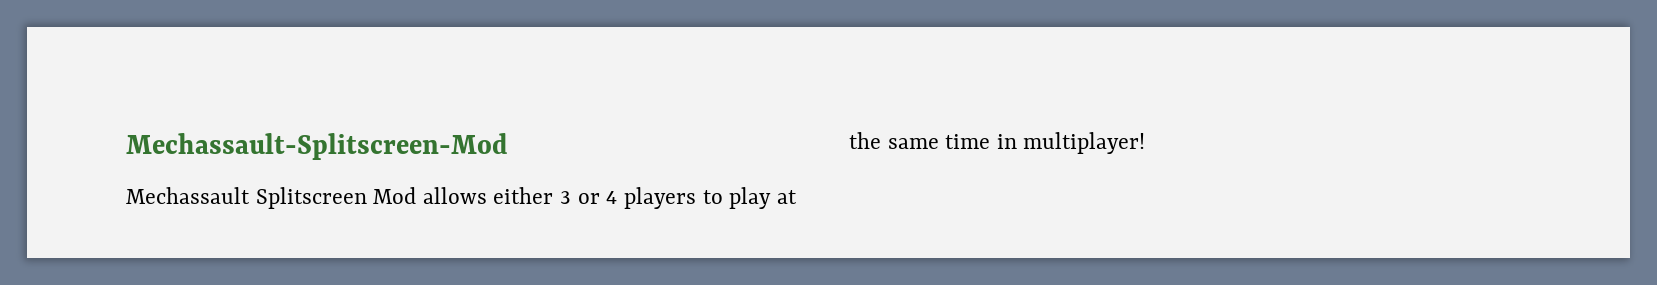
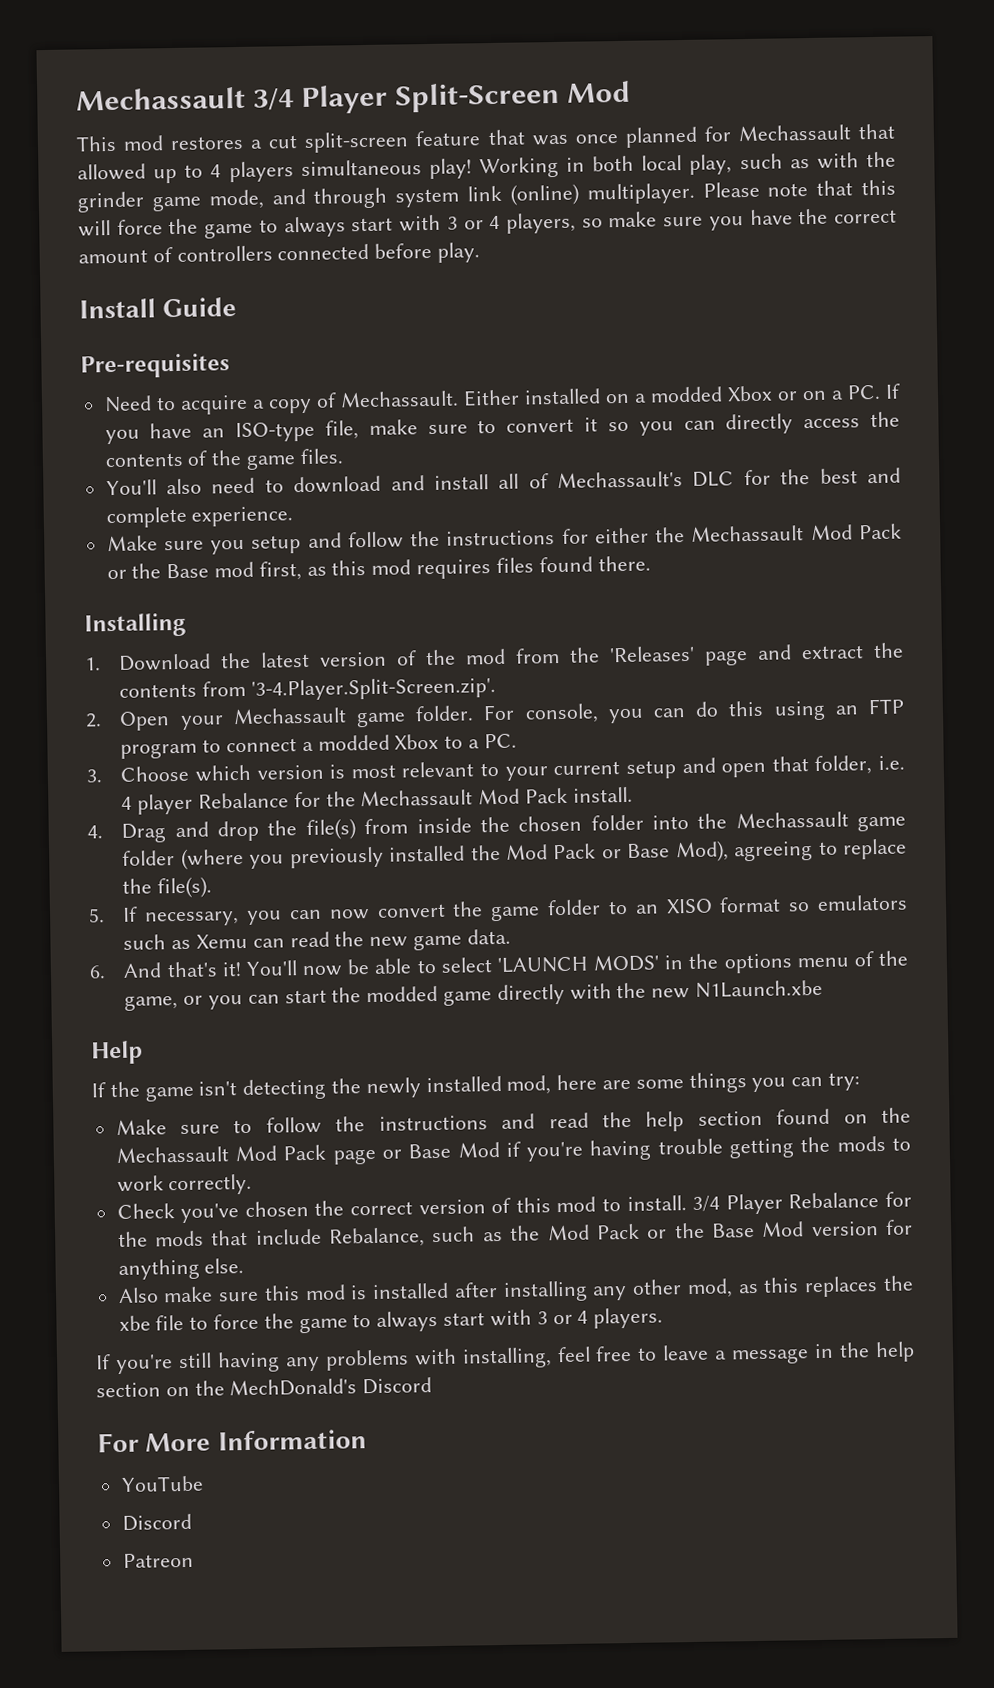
[126,133,508,160] [126,187,797,209] [849,132,1146,154] Mechassault-Splitscreen-Mod // Mechassault Splitscreen Mod allows either 3 or 4 players to play at the same time in multiplayer! -> [76,80,632,114] [76,123,896,153] [77,151,896,184] [77,179,896,213] [78,208,897,239] [78,242,481,264] [79,297,238,319] [80,353,230,379] [103,383,901,415] [104,411,901,445] [104,448,344,470] [105,467,902,496] [105,506,294,529] [106,523,902,555] [106,555,651,581] [84,612,186,638] [85,642,904,671] [119,676,497,701] [85,698,906,731] [120,733,517,759] [86,755,905,783] [121,786,633,815] [87,811,906,843] [122,838,907,870] [122,876,213,899] [88,894,909,927] [123,928,511,951] [89,950,909,979] [124,979,824,1011] [91,1040,143,1065] [91,1072,861,1102] [115,1107,912,1136] [115,1135,912,1165] [116,1173,253,1196] [116,1191,912,1224] [117,1219,914,1248] [117,1258,245,1281] [117,1275,914,1304] [118,1307,664,1334] [95,1341,915,1375] [96,1377,433,1398] [97,1429,367,1453] [120,1475,204,1492] [121,1513,192,1531] [122,1552,194,1568] Mechassault 3/4 Player Split-Screen Mod // This mod restores a cut split-screen feature that was once planned for Mechassault that allowed up to 4 players simultaneous play! Working in both local play, such as with the grinder game mode, and through system link (online) multiplayer. Please note that this will force the game to always start with 3 or 4 players, so make sure you have the correct amount of controllers connected before play. // Install Guide // Pre-requisites // Need to acquire a copy of Mechassault. Either installed on a modded Xbox or on a PC. If you have an ISO-type file, make sure to convert it so you can directly access the contents of the game files. // You'll also need to download and install all of Mechassault's DLC for the best and complete experience. // Make sure you setup and follow the instructions for either the Mechassault Mod Pack or the Base mod first, as this mod requires files found there. // Installing // 1. Download the latest version of the mod from the 'Releases' page and extract the contents from '3-4.Player.Split-Screen.zip'. // 2. Open your Mechassault game folder. For console, you can do this using an FTP program to connect a modded Xbox to a PC. // 3. Choose which version is most relevant to your current setup and open that folder, i.e. 4 player Rebalance for the Mechassault Mod Pack install. // 4. Drag and drop the file(s) from inside the chosen folder into the Mechassault game folder (where you previously installed the Mod Pack or Base Mod), agreeing to replace the file(s). // 5. If necessary, you can now convert the game folder to an XISO format so emulators such as Xemu can read the new game data. // 6. And that's it! You'll now be able to select 'LAUNCH MODS' in the options menu of the game, or you can start the modded game directly with the new N1Launch.xbe // Help // If the game isn't detecting the newly installed mod, here are some things you can try: // Make sure to follow the instructions and read the help section found on the Mechassault Mod Pack page or Base Mod if you're having trouble getting the mods to work correctly. // Check you've chosen the correct version of this mod to install. 3/4 Player Rebalance for the mods that include Rebalance, such as the Mod Pack or the Base Mod version for anything else. // Also make sure this mod is installed after installing any other mod, as this replaces the xbe file to force the game to always start with 3 or 4 players. // If you're still having any problems with installing, feel free to leave a message in the help section on the MechDonald's Discord // For More Information // YouTube // Discord // Patreon

